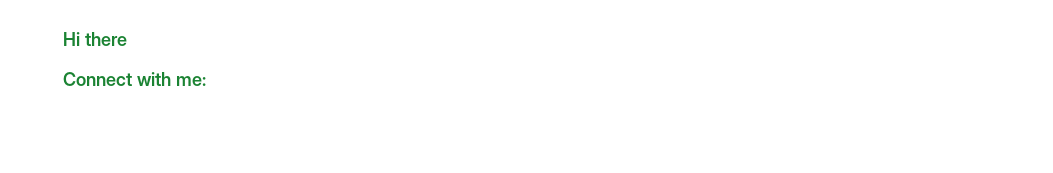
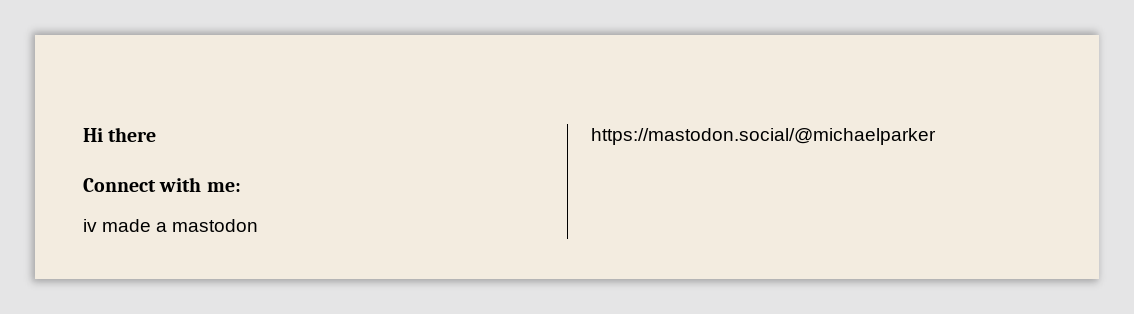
(206, 81) none -> [83,219,259,232] [591,128,936,145] // iv made a mastodon https://mastodon.social/@michaelparker

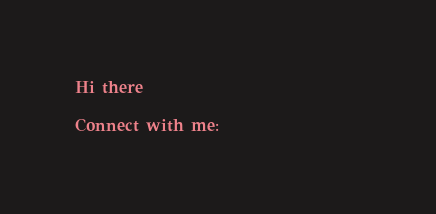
[83,219,259,232] [591,128,936,145] // iv made a mastodon https://mastodon.social/@michaelparker -> (219, 126) none

